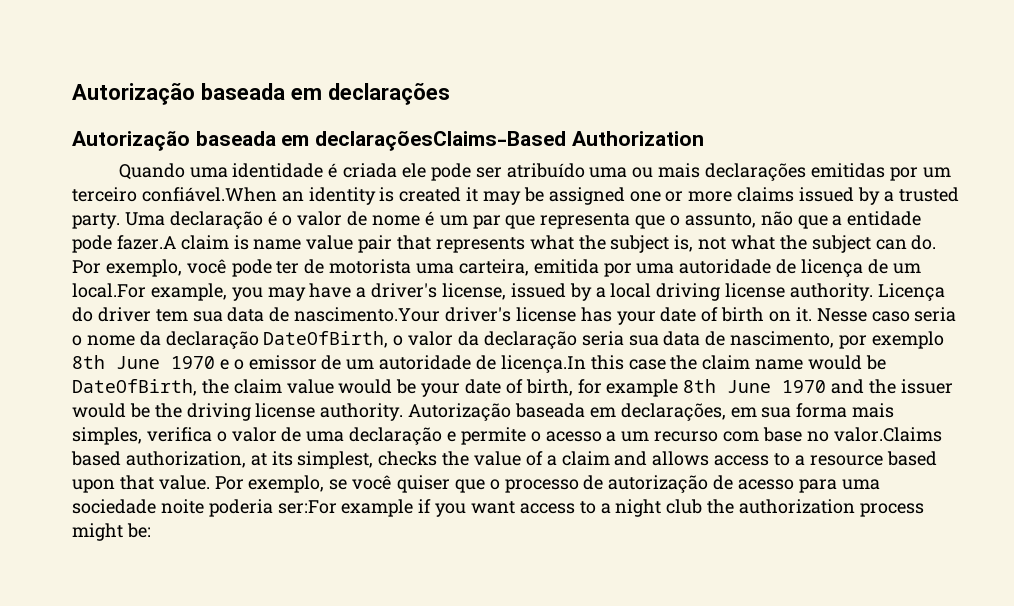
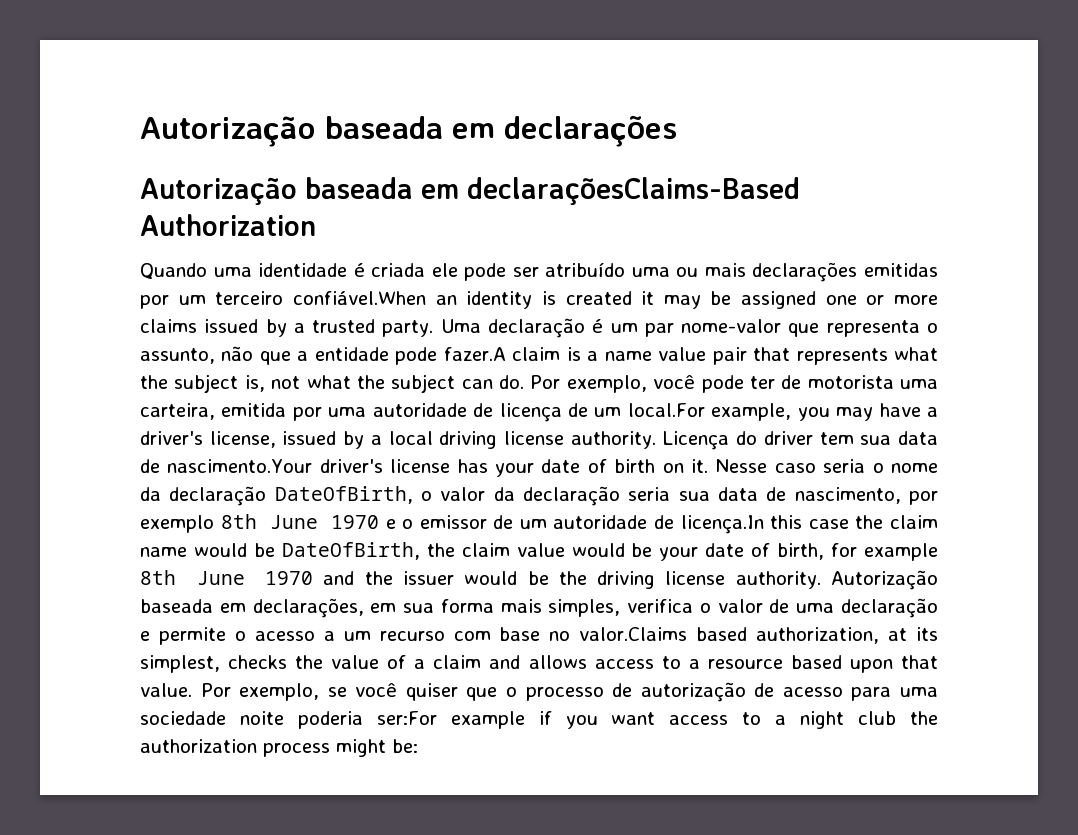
[282,211,435,226] o valor de nome é -> (604, 326) none
(501, 222) none -> [681,319,782,333] nome-valor
[635,215,666,229] que -> (920, 328) none
(249, 242) none -> [587,351,599,361] a

